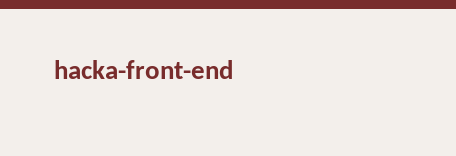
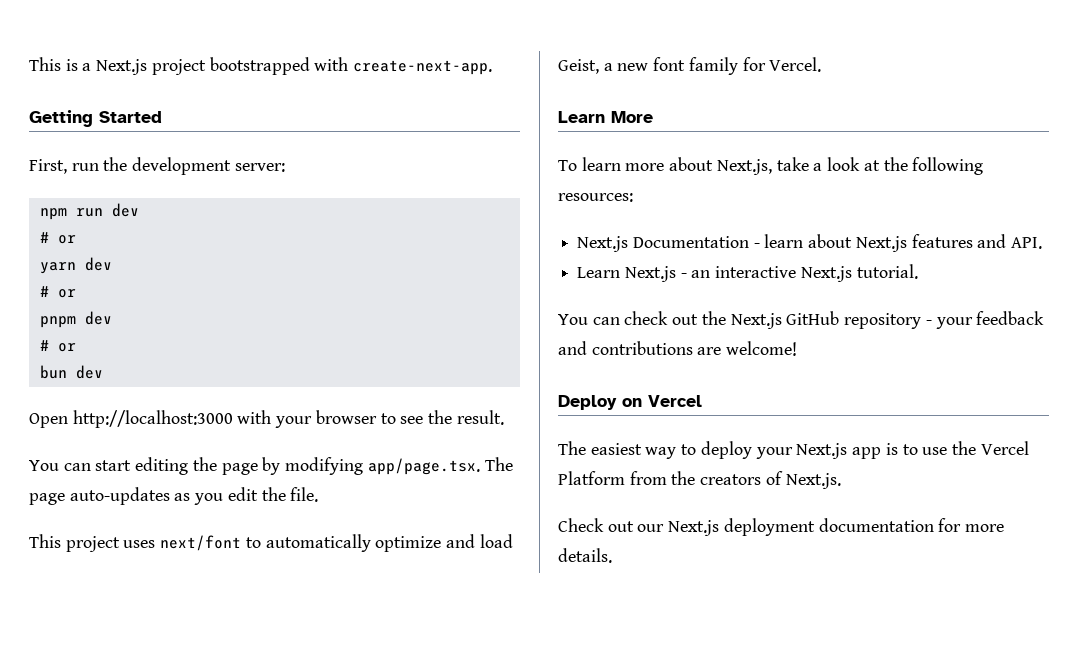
[54,60,233,79] hacka-front-end -> [29,57,493,75] [29,110,162,127] [29,157,285,175] [39,203,139,220] [39,232,76,244] [39,257,112,274] [39,286,76,298] [39,311,112,328] [39,340,76,352] [39,365,103,379] [29,410,504,428] [29,457,513,475] [29,487,319,505] [29,534,513,552] [558,57,822,75] [558,111,653,123] [558,157,984,175] [558,193,633,202] [577,234,1043,252] [577,264,918,282] [558,311,1045,329] [558,341,798,356] [558,395,702,410] [558,441,1029,459] [558,471,841,489] [558,518,1005,536] [558,548,612,563] This is a Next.js project bootstrapped with create-next-app. // Getting Started // First, run the development server: // npm run dev // # or // yarn dev // # or // pnpm dev // # or // bun dev // Open http://localhost:3000 with your browser to see the result. // You can start editing the page by modifying app/page.tsx. The page auto-updates as you edit the file. // This project uses next/font to automatically optimize and load Geist, a new font family for Vercel. // Learn More // To learn more about Next.js, take a look at the following resources: // Next.js Documentation - learn about Next.js features and API. // Learn Next.js - an interactive Next.js tutorial. // You can check out the Next.js GitHub repository - your feedback and contributions are welcome! // Deploy on Vercel // The easiest way to deploy your Next.js app is to use the Vercel Platform from the creators of Next.js. // Check out our Next.js deployment documentation for more details.

